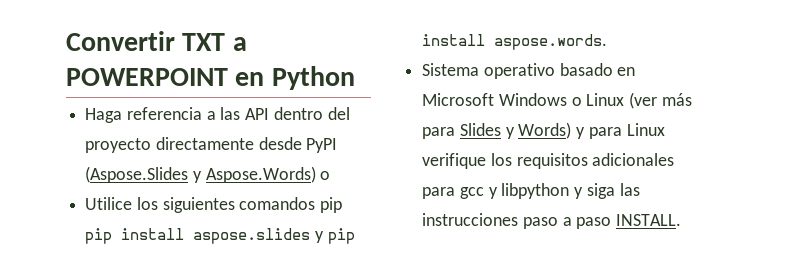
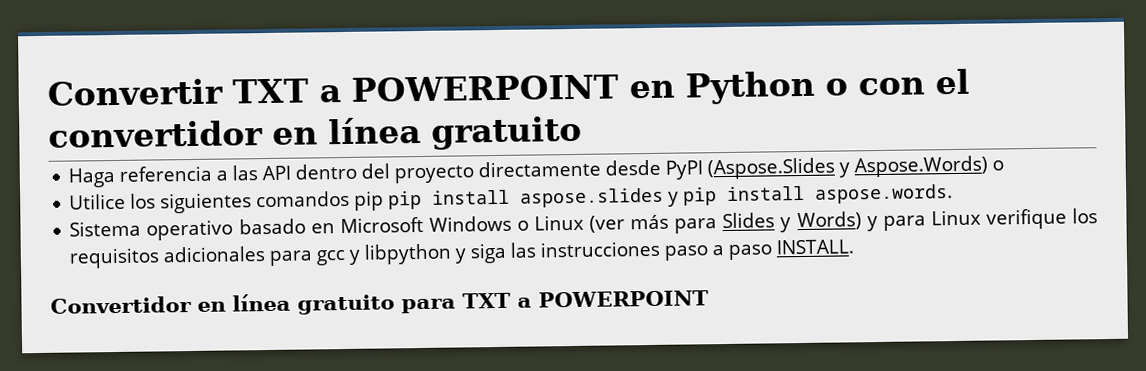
(355, 78) none -> [825,68,970,96] [48,115,582,150] o con el convertidor en línea gratuito
(682, 220) none -> [50,290,709,315] // Convertidor en línea gratuito para TXT a POWERPOINT

